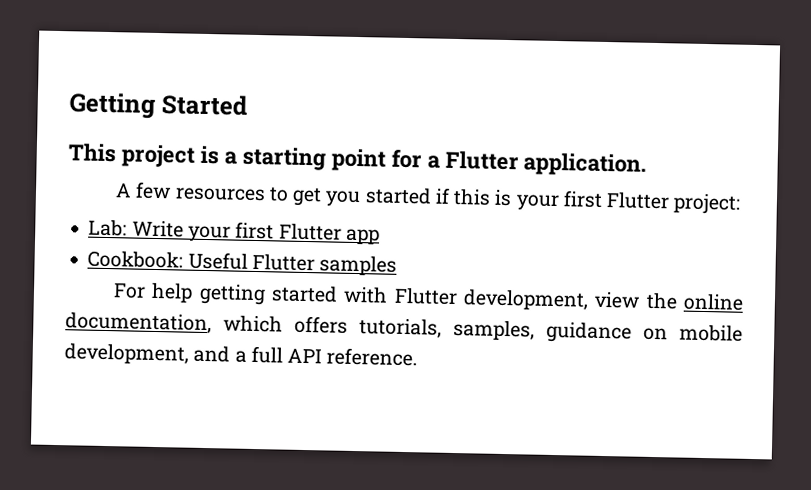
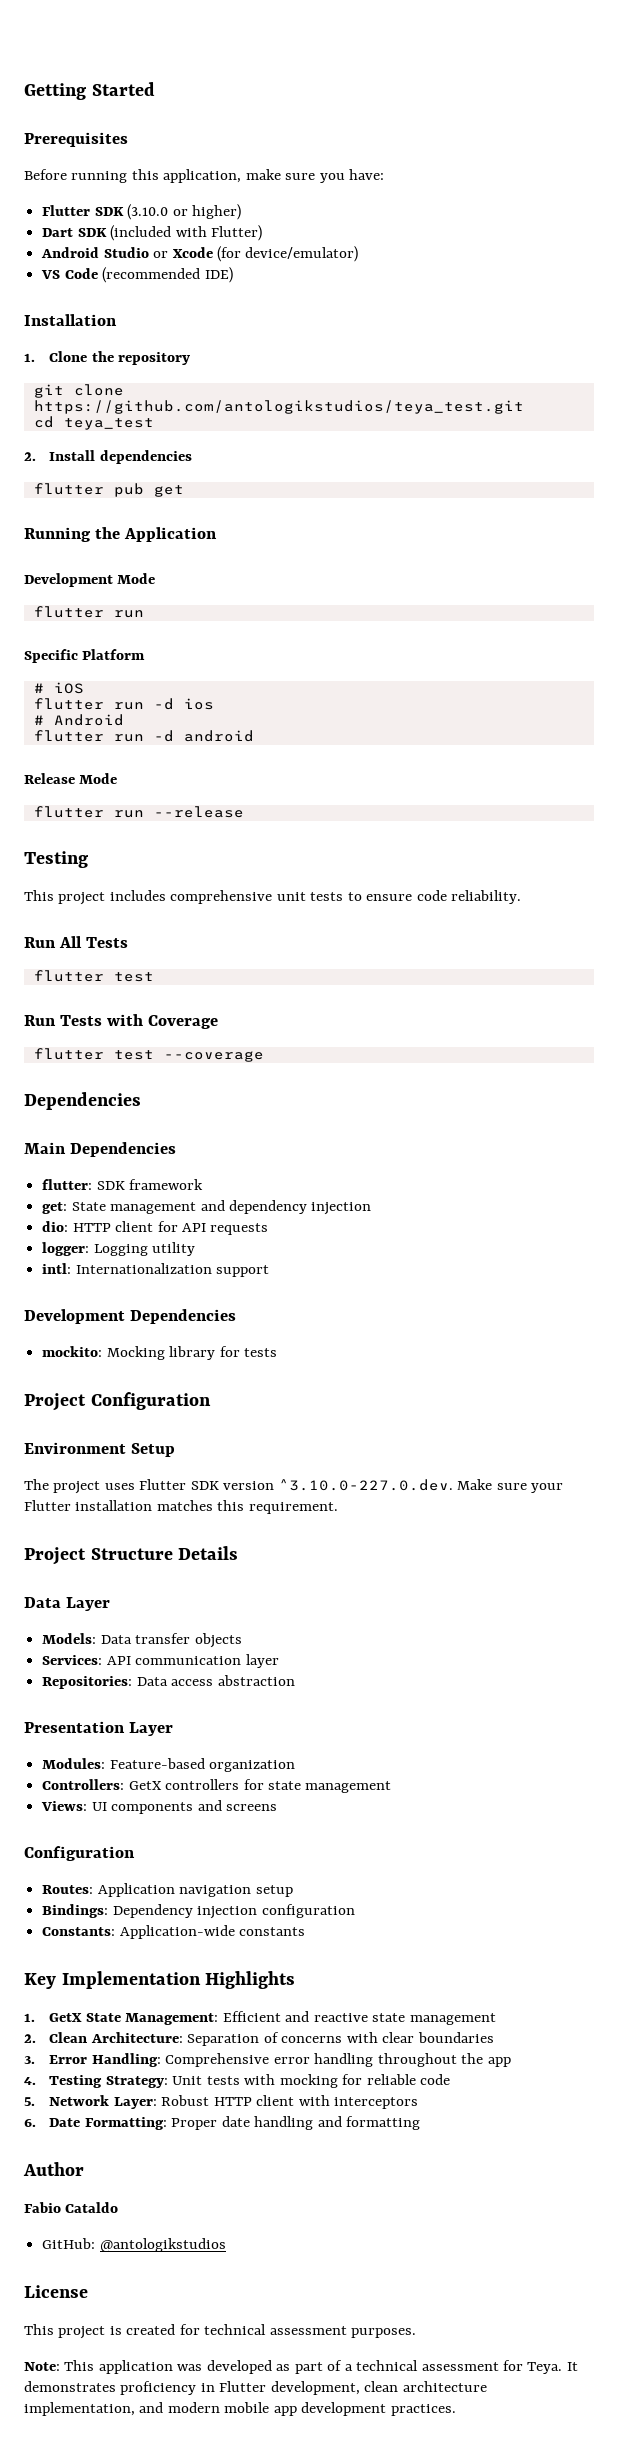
[68,143,648,177] [115,181,742,215] [88,219,380,245] [87,250,398,276] [113,282,744,311] [65,312,743,344] [64,343,419,367] This project is a starting point for a Flutter application. // A few resources to get you started if this is your first Flutter project: // Lab: Write your first Flutter app // Cookbook: Useful Flutter samples // For help getting started with Flutter development, view the online documentation, which offers tutorials, samples, guidance on mobile development, and a full API reference. -> [24,132,128,147] [24,169,385,183] [42,204,241,220] [42,225,262,241] [41,246,359,262] [41,267,233,283] [24,314,117,326] [24,351,191,365] [33,384,124,398] [33,400,524,414] [33,416,154,430] [24,450,192,464] [33,483,184,497] [24,527,217,542] [24,573,156,587] [33,606,144,618] [24,649,146,663] [33,682,84,694] [33,698,214,710] [33,714,124,726] [33,730,254,742] [24,773,118,784] [33,806,244,818] [24,851,88,868] [24,890,522,905] [24,936,128,948] [33,970,154,982] [24,1014,218,1029] [33,1048,264,1062] [24,1092,141,1110] [24,1142,176,1157] [42,1179,204,1190] [42,1200,372,1215] [42,1221,269,1235] [42,1242,196,1256] [42,1263,270,1277] [24,1309,236,1324] [42,1346,277,1360] [24,1392,211,1411] [24,1442,175,1457] [24,1479,564,1494] [24,1500,338,1514] [24,1546,239,1565] [24,1597,110,1611] [42,1633,242,1648] [42,1654,279,1668] [42,1675,295,1689] [24,1721,173,1736] [42,1758,296,1772] [42,1779,392,1793] [41,1800,277,1814] [24,1846,135,1861] [42,1883,293,1897] [42,1904,355,1919] [42,1925,306,1939] [24,1971,296,1989] [24,2011,496,2025] [24,2032,494,2046] [24,2053,511,2067] [24,2074,450,2088] [24,2095,419,2109] [24,2116,421,2130] [23,2162,84,2176] [24,2202,119,2213] [42,2238,226,2252] [24,2285,88,2298] [24,2324,417,2339] [24,2360,578,2374] [24,2381,487,2395] [24,2402,456,2416] Prerequisites // Before running this application, make sure you have: // Flutter SDK (3.10.0 or higher) // Dart SDK (included with Flutter) // Android Studio or Xcode (for device/emulator) // VS Code (recommended IDE) // Installation // 1. Clone the repository // git clone https://github.com/antologikstudios/teya_test.git // cd teya_test // 2. Install dependencies // flutter pub get // Running the Application // Development Mode // flutter run // Specific Platform // # iOS // flutter run -d ios // # Android // flutter run -d android // Release Mode // flutter run --release // Testing // This project includes comprehensive unit tests to ensure code reliability. // Run All Tests // flutter test // Run Tests with Coverage // flutter test --coverage // Dependencies // Main Dependencies // flutter: SDK framework // get: State management and dependency injection // dio: HTTP client for API requests // logger: Logging utility // intl: Internationalization support // Development Dependencies // mockito: Mocking library for tests // Project Configuration // Environment Setup // The project uses Flutter SDK version ^3.10.0-227.0.dev. Make sure your Flutter installation matches this requirement. // Project Structure Details // Data Layer // Models: Data transfer objects // Services: API communication layer // Repositories: Data access abstraction // Presentation Layer // Modules: Feature-based organization // Controllers: GetX controllers for state management // Views: UI components and screens // Configuration // Routes: Application navigation setup // Bindings: Dependency injection configuration // Constants: Application-wide constants // Key Implementation Highlights // 1. GetX State Management: Efficient and reactive state management // 2. Clean Architecture: Separation of concerns with clear boundaries // 3. Error Handling: Comprehensive error handling throughout the app // 4. Testing Strategy: Unit tests with mocking for reliable code // 5. Network Layer: Robust HTTP client with interceptors // 6. Date Formatting: Proper date handling and formatting // Author // Fabio Cataldo // GitHub: @antologikstudios // License // This project is created for technical assessment purposes. // Note: This application was developed as part of a technical assessment for Teya. It demonstrates proficiency in Flutter development, clean architecture implementation, and modern mobile app development practices.

